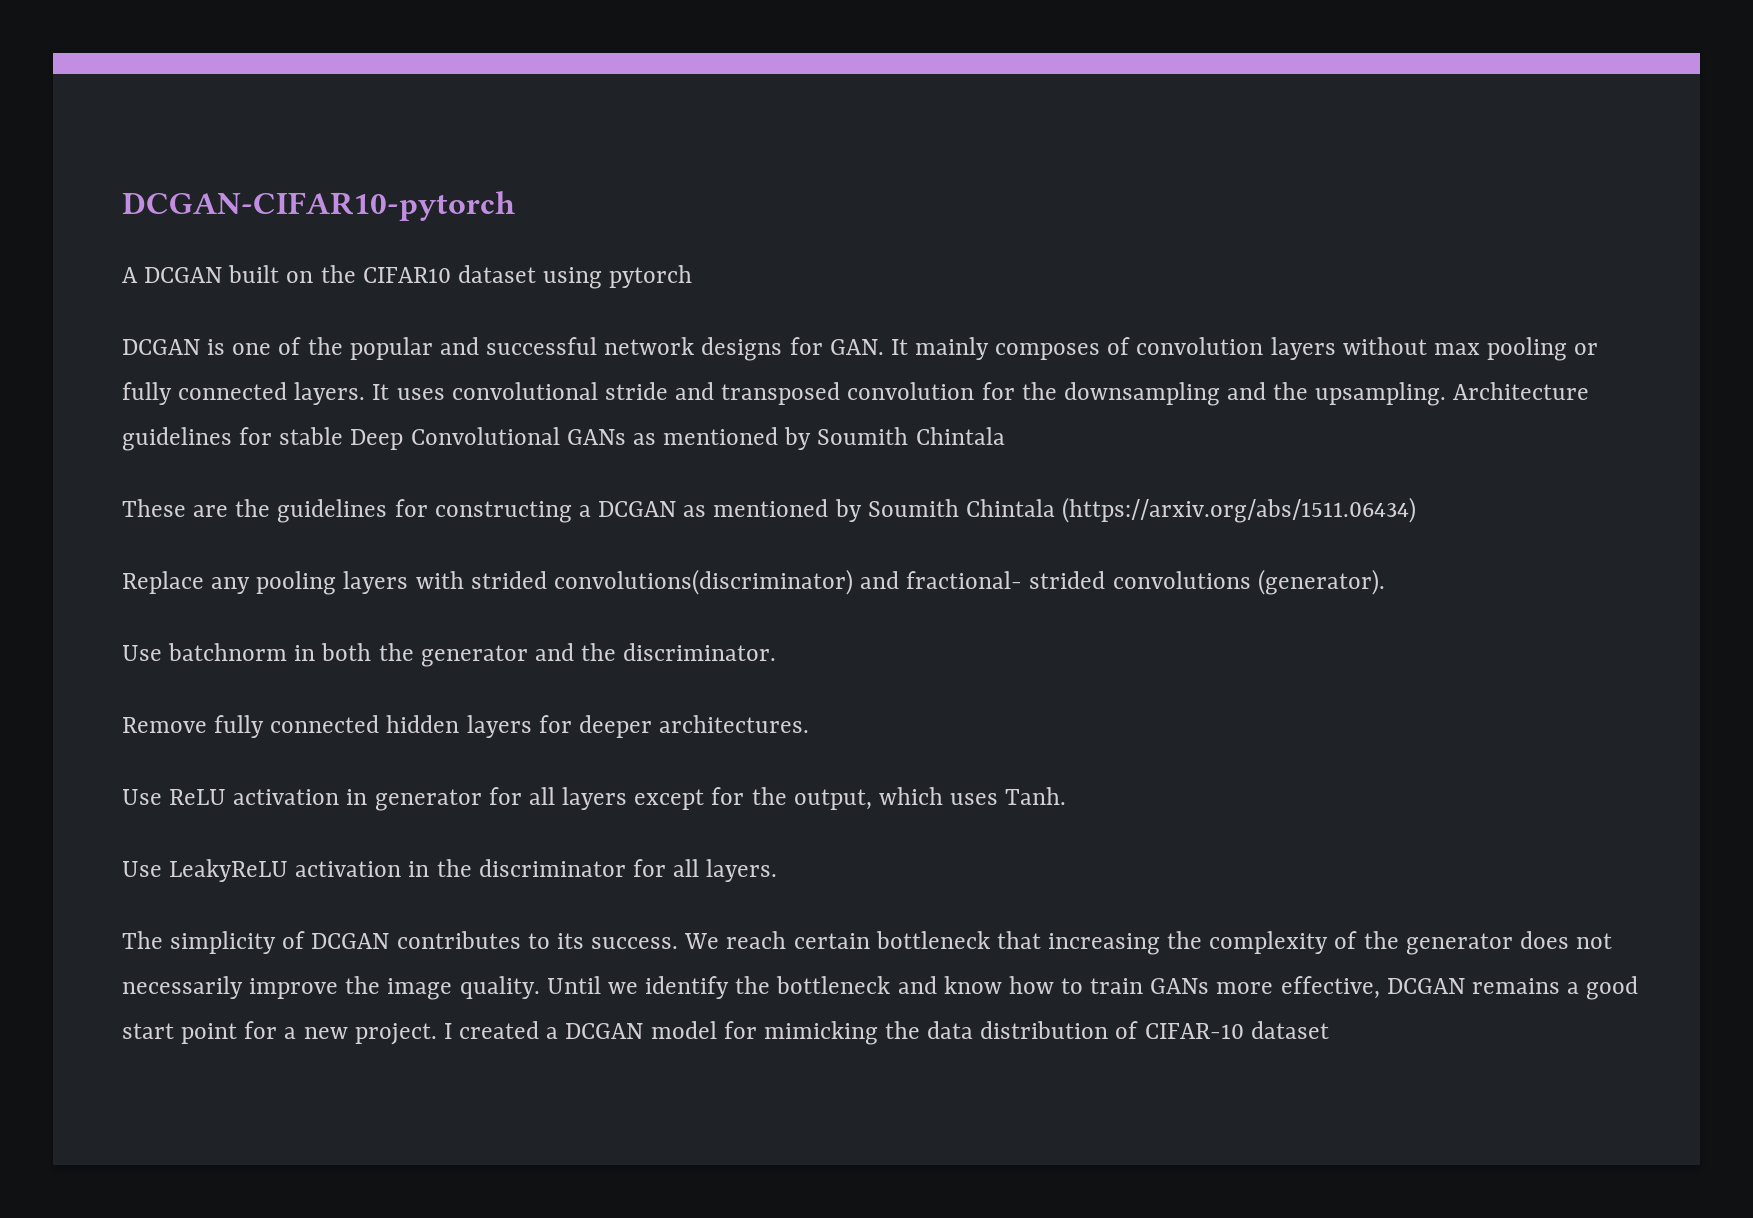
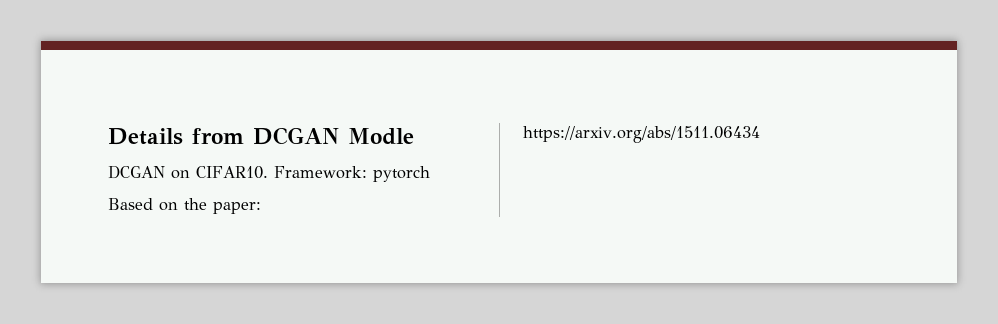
[122,191,515,221] [122,265,693,289] [122,337,1599,361] [122,382,1590,406] [122,427,1005,451] [122,497,1417,523] [122,569,1385,595] [122,643,777,667] [122,715,810,738] [122,787,1067,811] [122,859,778,882] [122,931,1613,955] [122,976,1639,1000] [122,1021,1329,1045] DCGAN-CIFAR10-pytorch // A DCGAN built on the CIFAR10 dataset using pytorch // DCGAN is one of the popular and successful network designs for GAN. It mainly composes of convolution layers without max pooling or fully connected layers. It uses convolutional stride and transposed convolution for the downsampling and the upsampling. Architecture guidelines for stable Deep Convolutional GANs as mentioned by Soumith Chintala // These are the guidelines for constructing a DCGAN as mentioned by Soumith Chintala (https://arxiv.org/abs/1511.06434) // Replace any pooling layers with strided convolutions(discriminator) and fractional- strided convolutions (generator). // Use batchnorm in both the generator and the discriminator. // Remove fully connected hidden layers for deeper architectures. // Use ReLU activation in generator for all layers except for the output, which uses Tanh. // Use LeakyReLU activation in the discriminator for all layers. // The simplicity of DCGAN contributes to its success. We reach certain bottleneck that increasing the complexity of the generator does not necessarily improve the image quality. Until we identify the bottleneck and know how to train GANs more effective, DCGAN remains a good start point for a new project. I created a DCGAN model for mimicking the data distribution of CIFAR-10 dataset -> [108,127,414,145] [108,165,430,182] [108,198,261,214] [523,126,760,143] Details from DCGAN Modle // DCGAN on CIFAR10. Framework: pytorch // Based on the paper: https://arxiv.org/abs/1511.06434

